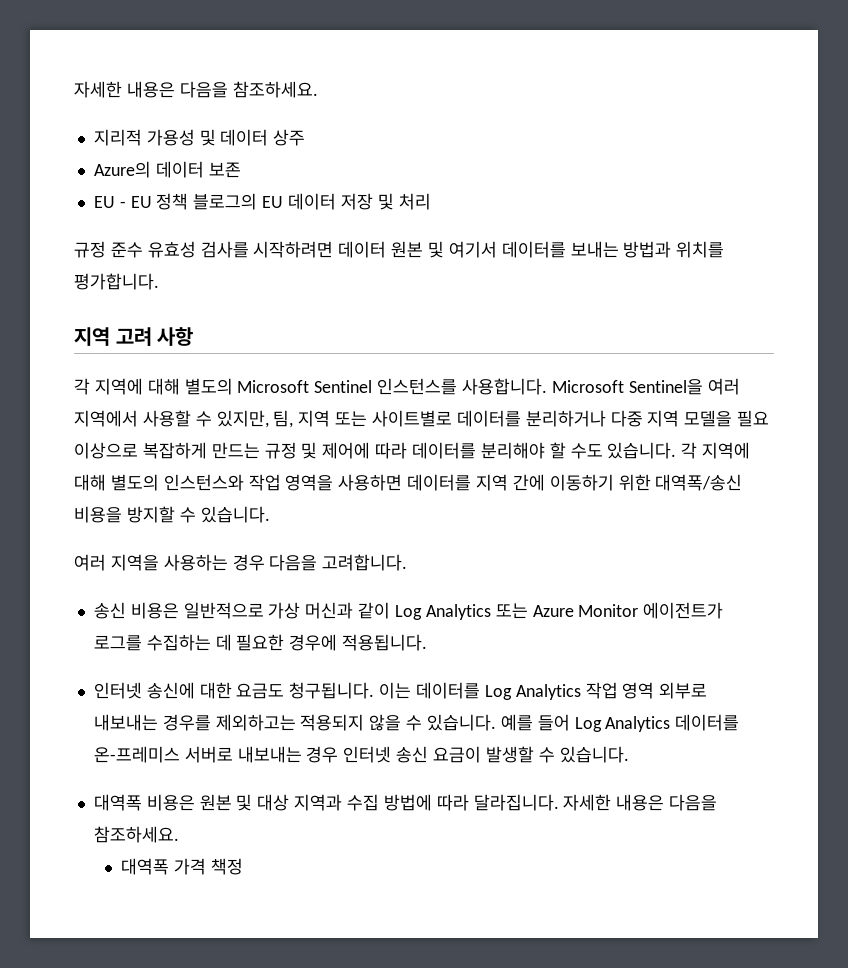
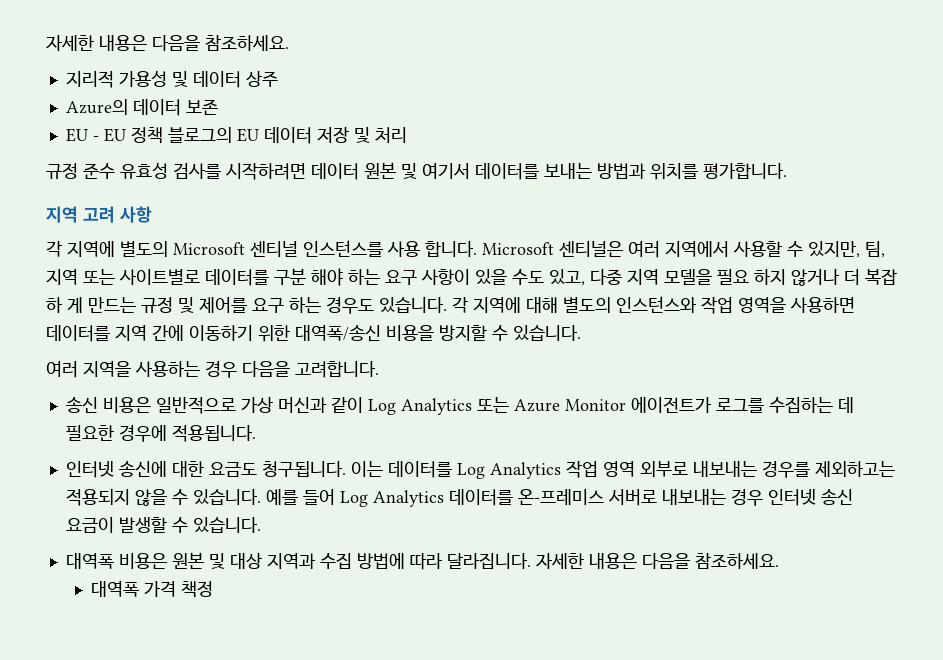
[147,378,180,395] 대해 -> (115, 249) none
[314,378,703,395] Sentinel 인스턴스를 사용합니다. Microsoft Sentinel을 -> [250,240,623,257] 센티널 인스턴스를 사용 합니다. Microsoft 센티널은
[525,410,770,427] [74,442,603,459] 분리하거나 다중 지역 모델을 필요 이상으로 복잡하게 만드는 규정 및 제어에 따라 데이터를 분리해야 할 수도 -> [274,268,897,286] [46,297,374,314] 구분 해야 하는 요구 사항이 있을 수도 있고, 다중 지역 모델을 필요 하지 않거나 더 복잡 하 게 만드는 규정 및 제어를 요구 하는 경우도

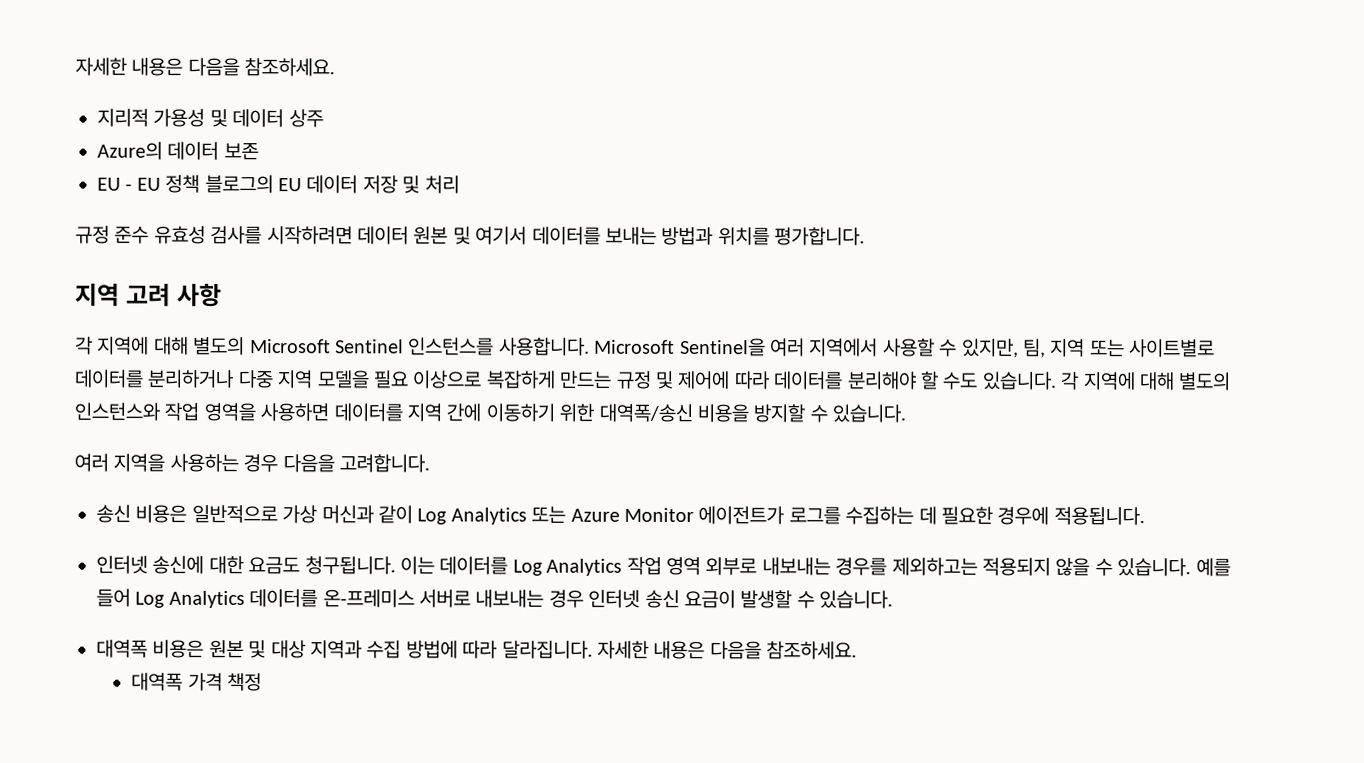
(115, 249) none -> [153,336,189,355] 대해
[250,240,623,257] 센티널 인스턴스를 사용 합니다. Microsoft 센티널은 -> [335,337,766,357] Sentinel 인스턴스를 사용합니다. Microsoft Sentinel을
[274,268,897,286] [46,297,374,314] 구분 해야 하는 요구 사항이 있을 수도 있고, 다중 지역 모델을 필요 하지 않거나 더 복잡 하 게 만드는 규정 및 제어를 요구 하는 경우도 -> [147,369,979,390] 분리하거나 다중 지역 모델을 필요 이상으로 복잡하게 만드는 규정 및 제어에 따라 데이터를 분리해야 할 수도

